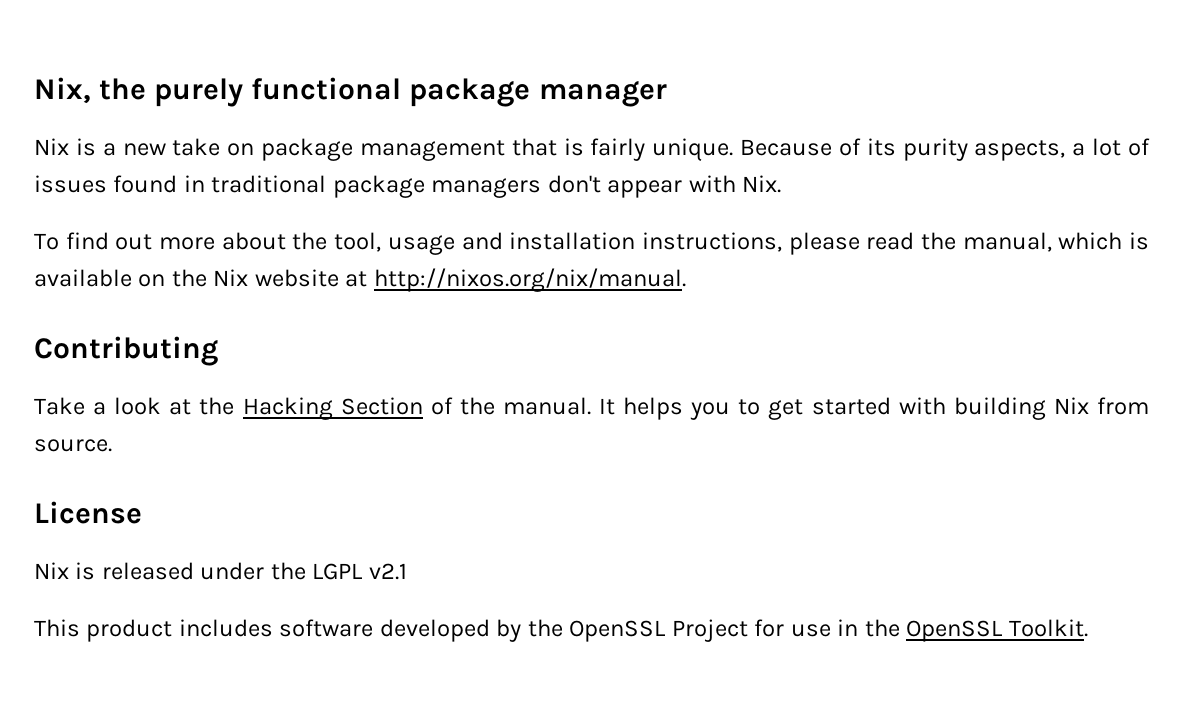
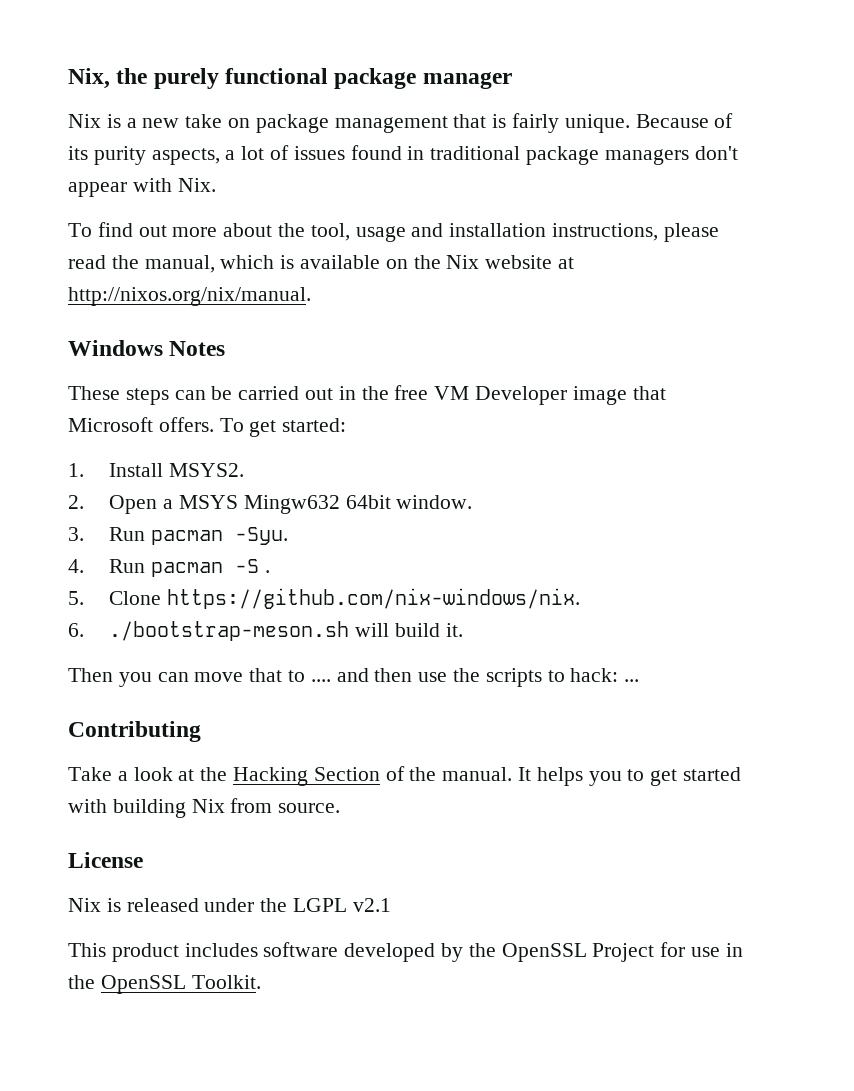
(686, 280) none -> [68,340,226,356] [68,385,666,405] [68,417,347,437] [68,463,245,477] [68,495,473,514] [68,527,289,545] [68,559,270,577] [68,588,581,609] [68,621,463,641] [68,668,640,687] // Windows Notes // These steps can be carried out in the free VM Developer image that Microsoft offers. To get started: // 1. Install MSYS2. // 2. Open a MSYS Mingw632 64bit window. // 3. Run pacman -Syu. // 4. Run pacman -S . // 5. Clone https://github.com/nix-windows/nix. // 6. ./bootstrap-meson.sh will build it. // Then you can move that to .... and then use the scripts to hack: ...

